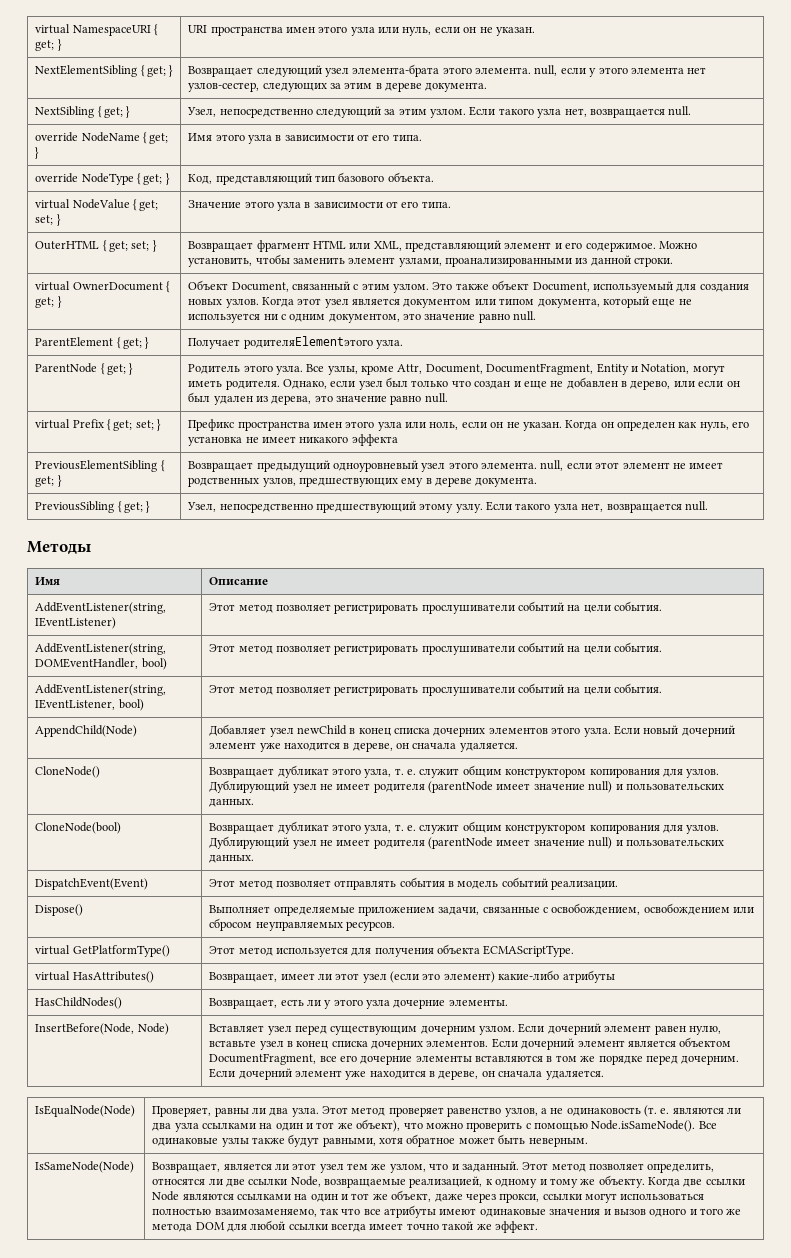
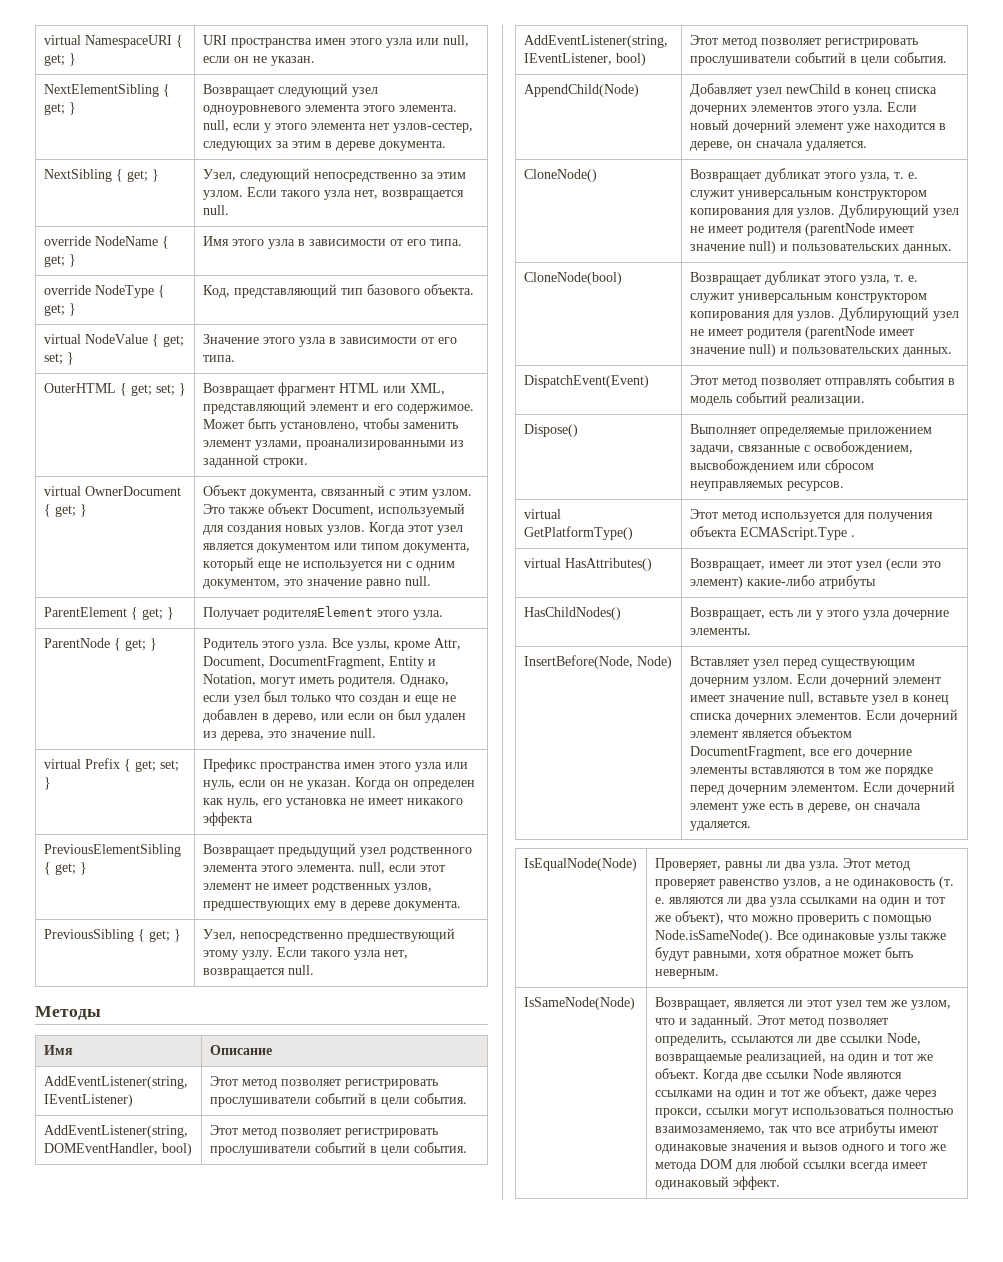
[402,27,432,36] нуль, -> [442,35,469,47] null,
[352,64,440,77] элемента-брата -> [202,105,360,115] одноуровневого элемента
[219,106,381,118] непосредственно следующий -> [239,168,417,182] следующий непосредственно
[658,241,697,249] [188,257,253,267] Можно установить, -> [202,418,359,432] Может быть установлено,
[590,255,631,266] данной -> [202,454,259,468] заданной
[231,282,289,292] Document, -> [249,489,317,499] документа,
[243,336,373,349] родителяElementэтого -> [262,606,409,620] родителяElement этого
[390,395,422,405] равно -> (346, 734) none
[429,422,459,430] ноль, -> [202,780,235,790] нуль,
[332,460,446,472] одноуровневый узел -> [359,847,472,857] [202,865,258,872] узел родственного элемента
[567,605,581,611] на -> [369,1097,377,1104] в
[567,646,581,652] на -> [369,1146,377,1153] в
[567,687,581,693] на -> [849,56,857,63] в
[462,765,502,777] общим -> [737,190,832,200] универсальным
[462,821,502,833] общим -> [737,293,832,303] универсальным
[643,903,730,915] освобождением -> [689,459,794,473] высвобождением
[483,945,575,957] ECMAScriptType. -> [739,527,855,540] ECMAScript.Type .
[654,1025,721,1035] равен нулю, -> [689,692,814,704] имеет значение null,
[681,1055,740,1065] дочерним. -> [727,785,859,795] дочерним элементом.
[369,1070,426,1079] находится -> [768,803,793,810] есть
[152,1178,206,1185] относятся -> [730,1036,794,1043] ссылаются
[485,1175,645,1188] к одному и тому же объекту. -> [829,1054,933,1064] [654,1068,699,1079] на один и тот же объект.
[406,1221,492,1230] точно такой же -> [654,1176,729,1190] одинаковый

